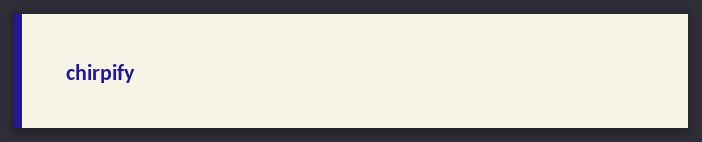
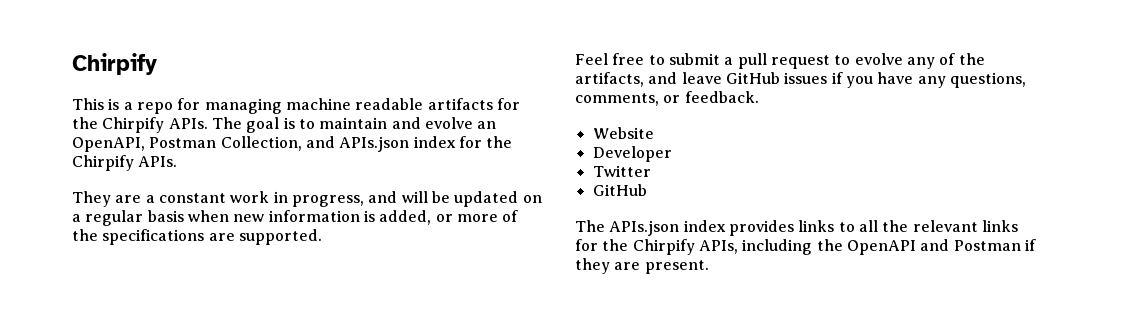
[66,64,135,83] chirpify -> [72,53,157,75] [72,98,520,114] [72,117,497,133] [72,136,513,152] [72,155,178,171] [72,191,542,207] [72,210,519,226] [72,229,322,245] [575,53,985,69] [575,72,1026,88] [575,91,759,106] [592,127,654,139] [592,146,672,162] [592,165,651,177] [592,184,647,196] [575,220,1018,236] [575,239,1036,255] [575,258,709,274] Chirpify // This is a repo for managing machine readable artifacts for the Chirpify APIs. The goal is to maintain and evolve an OpenAPI, Postman Collection, and APIs.json index for the Chirpify APIs. // They are a constant work in progress, and will be updated on a regular basis when new information is added, or more of the specifications are supported. // Feel free to submit a pull request to evolve any of the artifacts, and leave GitHub issues if you have any questions, comments, or feedback. // Website // Developer // Twitter // GitHub // The APIs.json index provides links to all the relevant links for the Chirpify APIs, including the OpenAPI and Postman if they are present.

